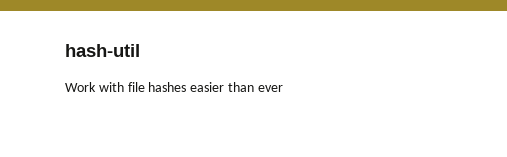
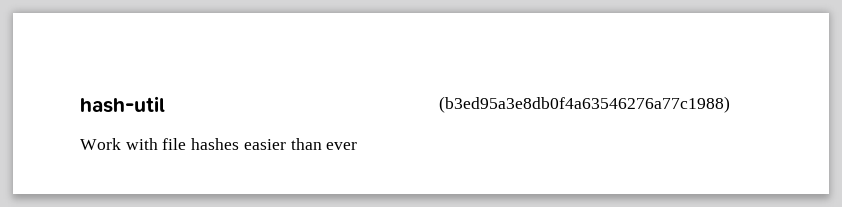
(283, 88) none -> [439,96,730,113] (b3ed95a3e8db0f4a63546276a77c1988)

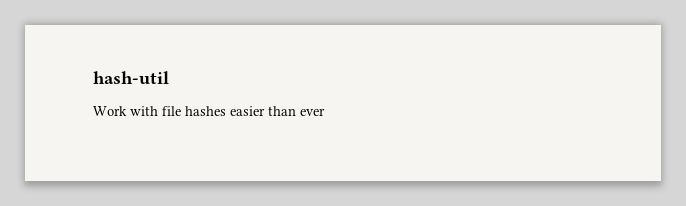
[439,96,730,113] (b3ed95a3e8db0f4a63546276a77c1988) -> (325, 112) none

